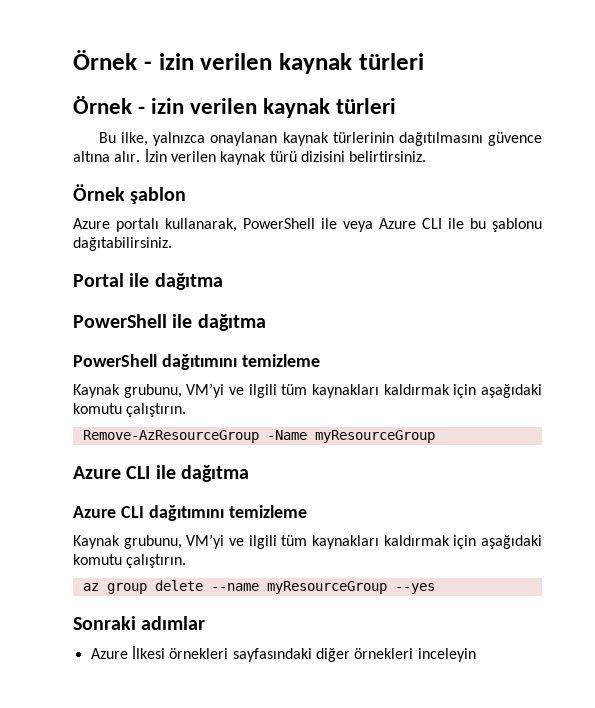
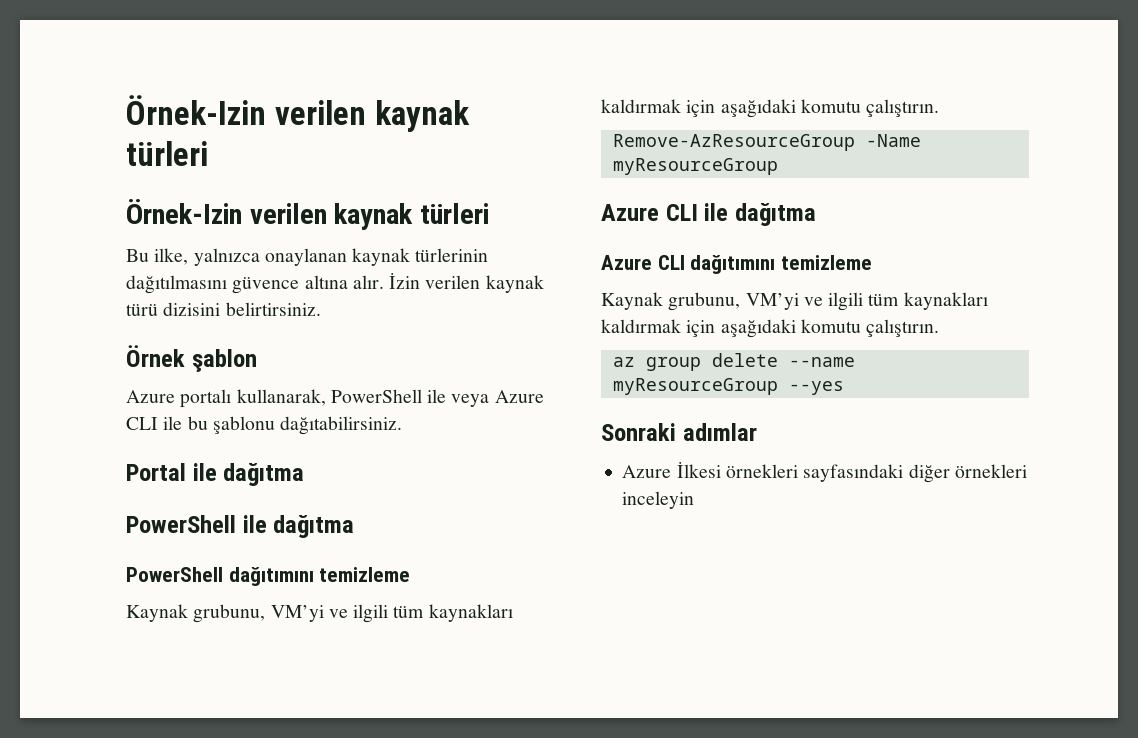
[73,50,424,74] [73,96,185,114] Örnek - izin verilen kaynak türleri // Örnek - izin -> [126,95,470,132] [126,141,208,166] [126,199,242,224] Örnek-Izin verilen kaynak türleri // Örnek-Izin

